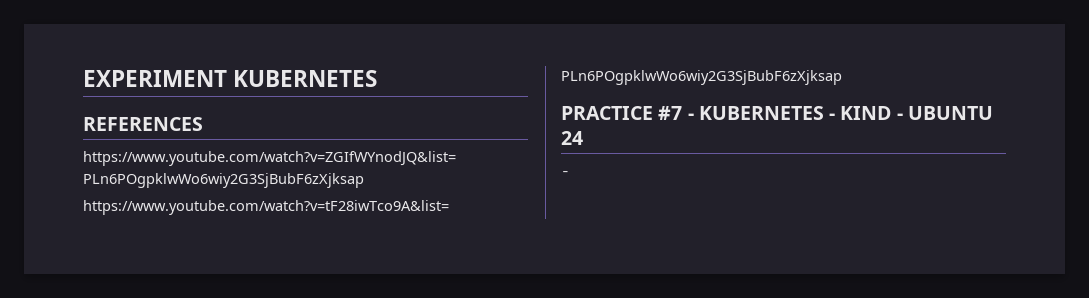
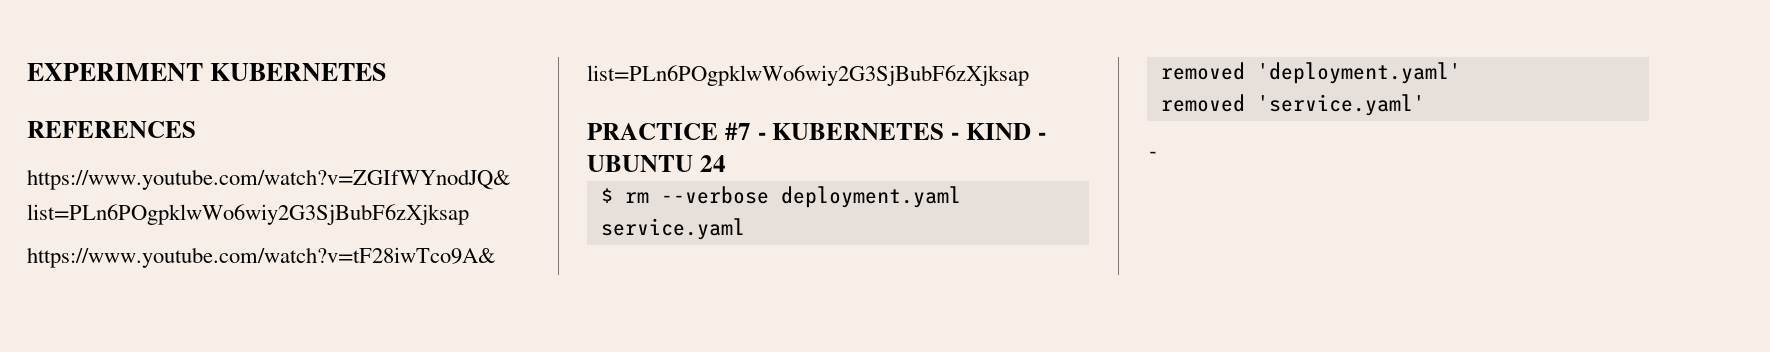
(583, 138) none -> [600,186,961,208] [600,218,745,240] [1160,62,1461,84] [1160,94,1425,116] // $ rm --verbose deployment.yaml service.yaml // removed 'deployment.yaml' // removed 'service.yaml'

